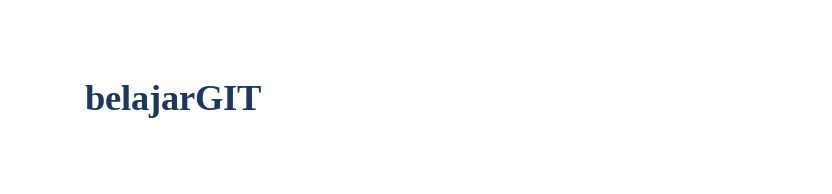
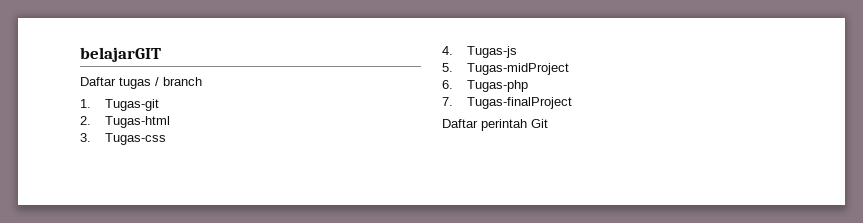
(261, 101) none -> [80,77,202,89] [80,99,160,111] [80,116,171,128] [80,133,167,145] [442,46,518,58] [442,63,570,75] [442,80,529,92] [442,97,573,109] [442,119,548,131] // Daftar tugas / branch // 1. Tugas-git // 2. Tugas-html // 3. Tugas-css // 4. Tugas-js // 5. Tugas-midProject // 6. Tugas-php // 7. Tugas-finalProject // Daftar perintah Git

